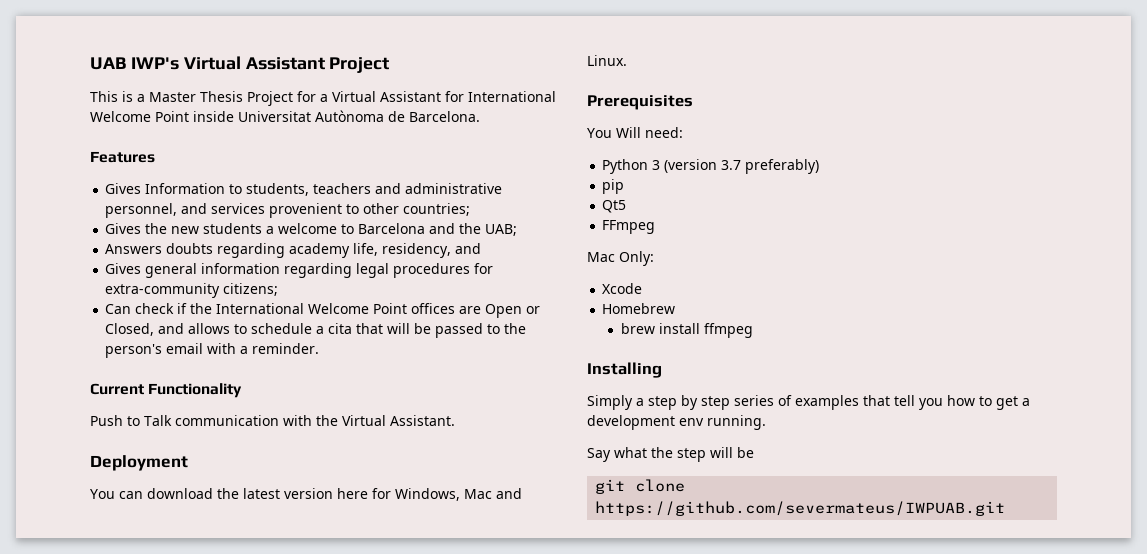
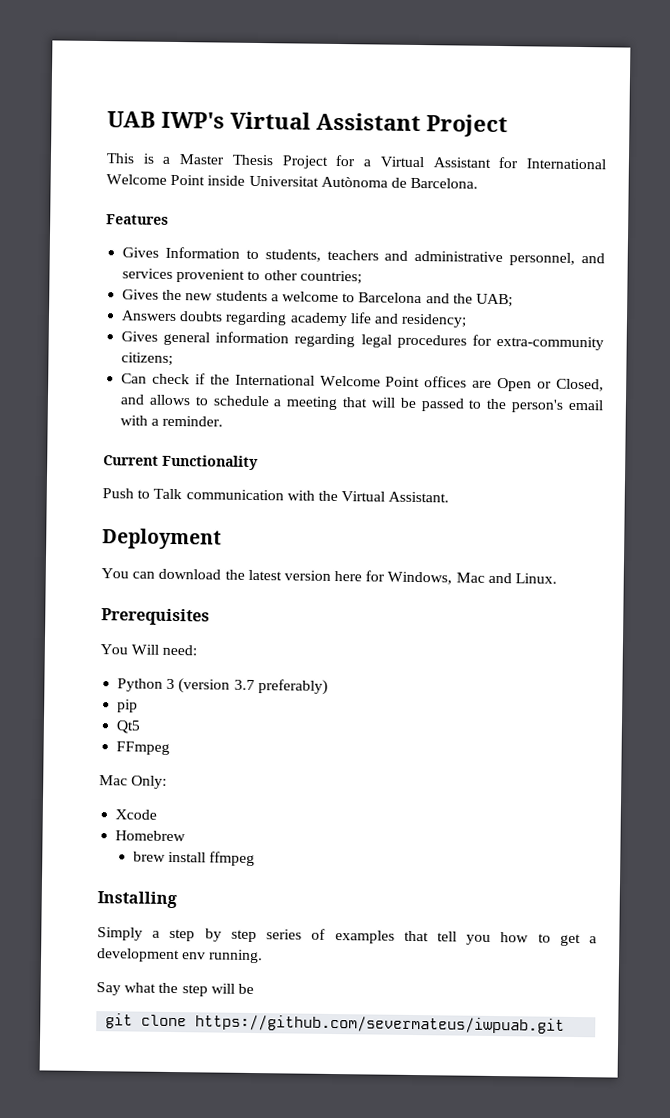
[353,243,482,258] life, residency, and -> [349,312,468,328] life and residency;
[328,323,353,334] cita -> [286,396,339,411] meeting
[595,501,1006,516] https://github.com/severmateus/IWPUAB.git -> [195,1014,566,1034] https://github.com/severmateus/iwpuab.git

